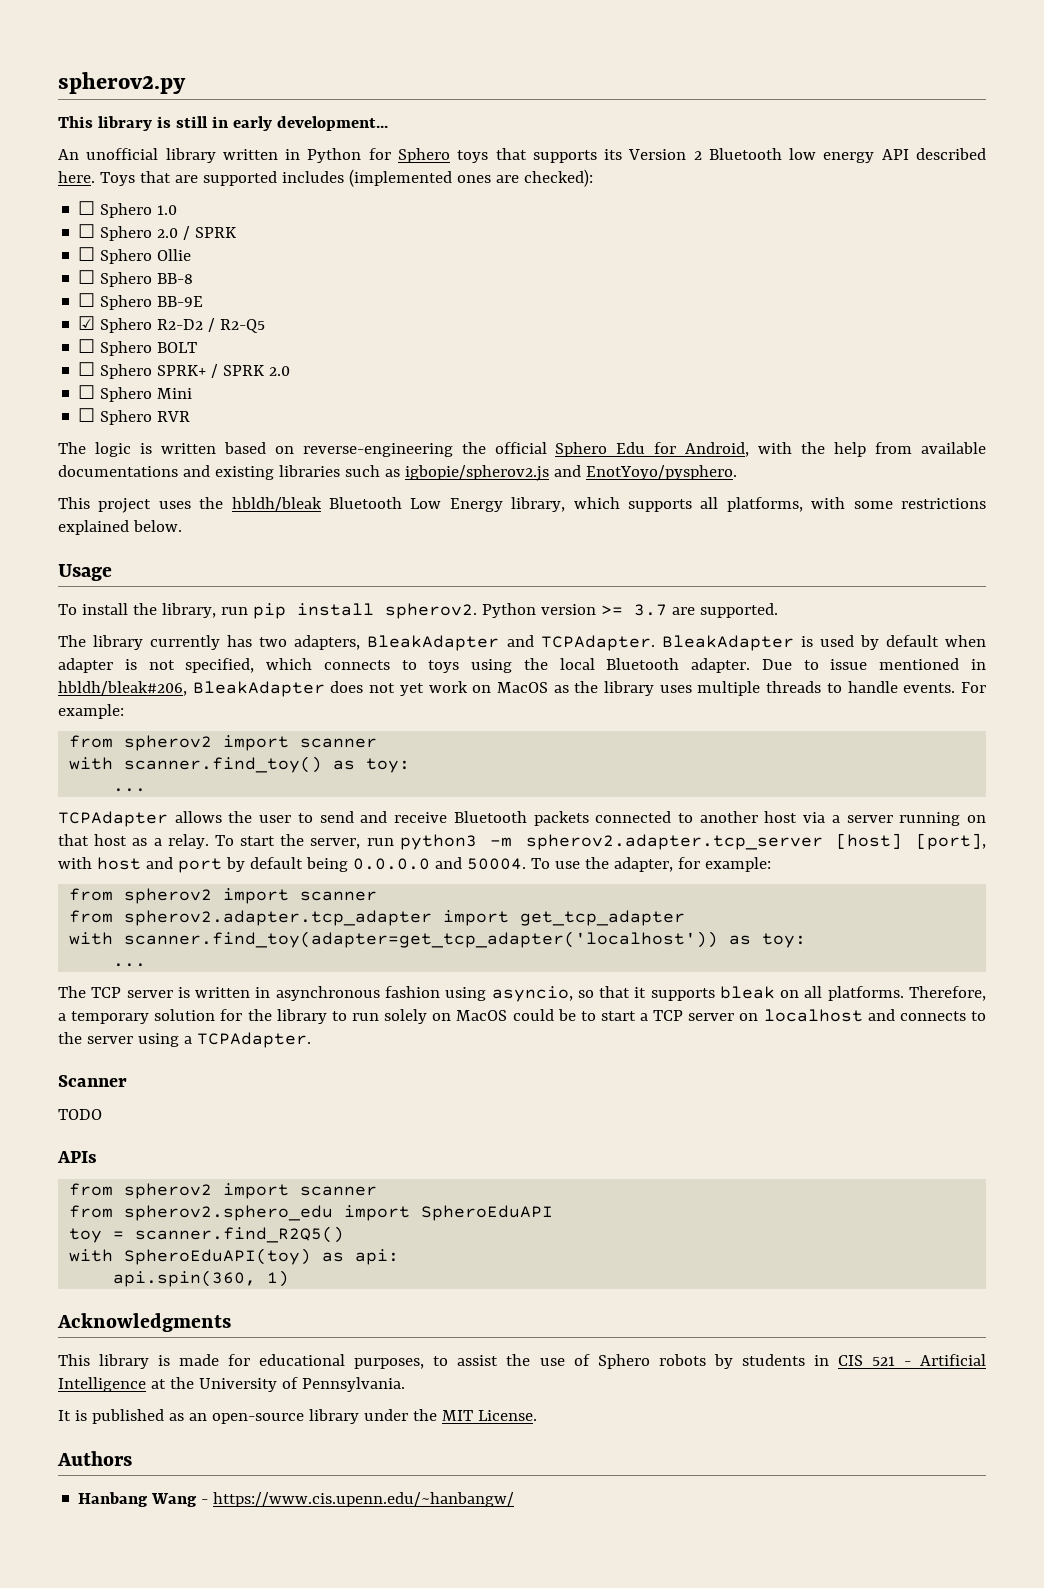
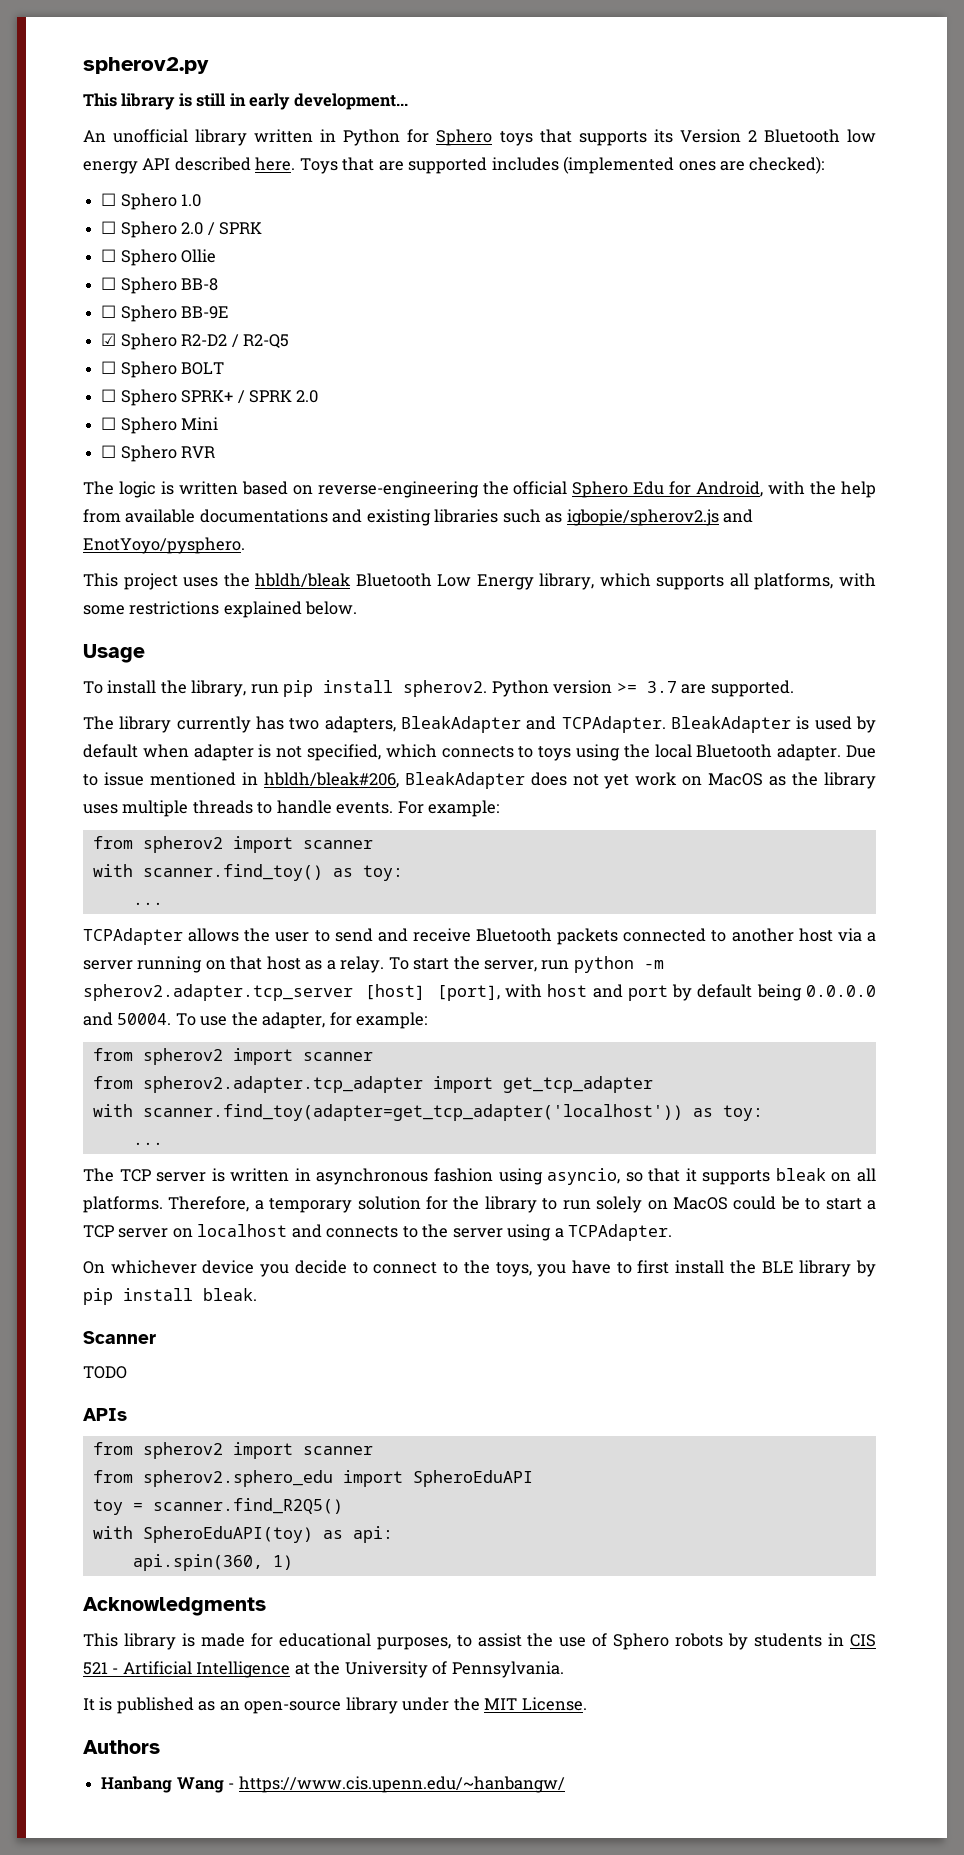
[399,834,477,850] python3 -> [573,956,634,973] python
(311, 1040) none -> [83,1260,876,1277] [83,1288,257,1305] // On whichever device you decide to connect to the toys, you have to first install the BLE library by pip install bleak.

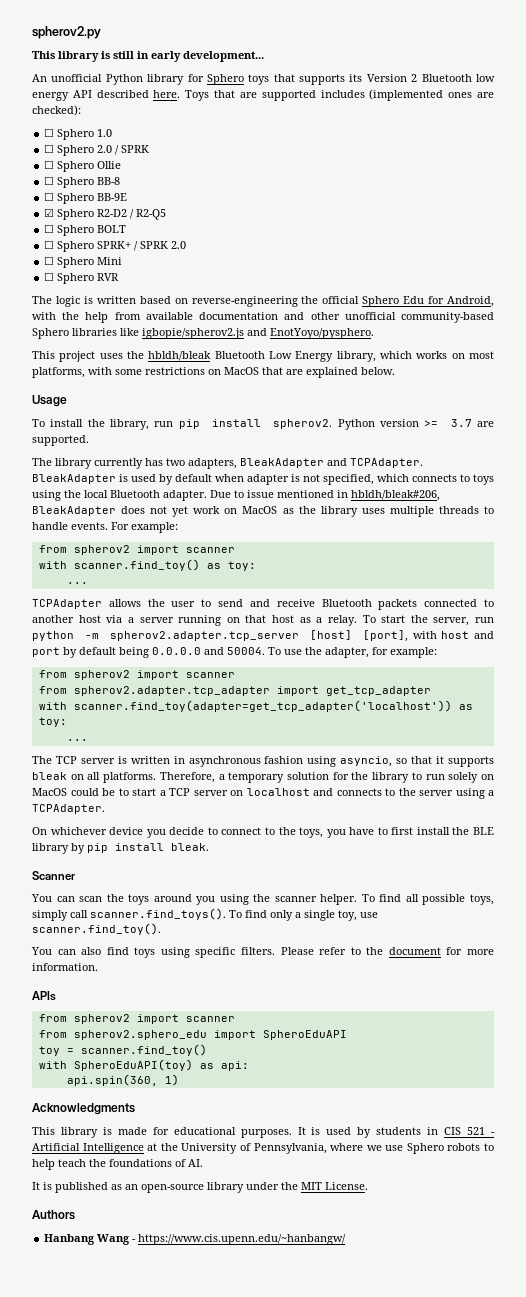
[195,129,401,146] library written in Python -> [105,74,185,85] Python library
[199,509,563,526] documentations and existing libraries such as -> [199,312,495,323] [32,328,139,339] documentation and other unofficial community-based Sphero libraries like
[656,573,749,590] supports all -> [416,351,494,359] works on most
(220, 608) none -> [208,367,303,375] on MacOS that are
[83,1366,127,1379] TODO -> [31,894,495,905] [32,908,378,921] [32,923,161,935] [31,947,494,958] [32,963,98,971] You can scan the toys around you using the scanner helper. To find all possible toys, simply call scanner.find_toys(). To find only a single toy, use scanner.find_toy(). // You can also find toys using specific filters. Please refer to the document for more information.
[152,1498,343,1514] scanner.find_R2Q5() -> [80,1044,207,1056] scanner.find_toy()
[376,1633,724,1650] purposes, to assist the use of Sphero robots -> [240,1127,352,1138] purposes. It is used
[451,1661,564,1678] Pennsylvania. -> [253,1143,494,1154] [32,1159,203,1170] Pennsylvania, where we use Sphero robots to help teach the foundations of AI.

